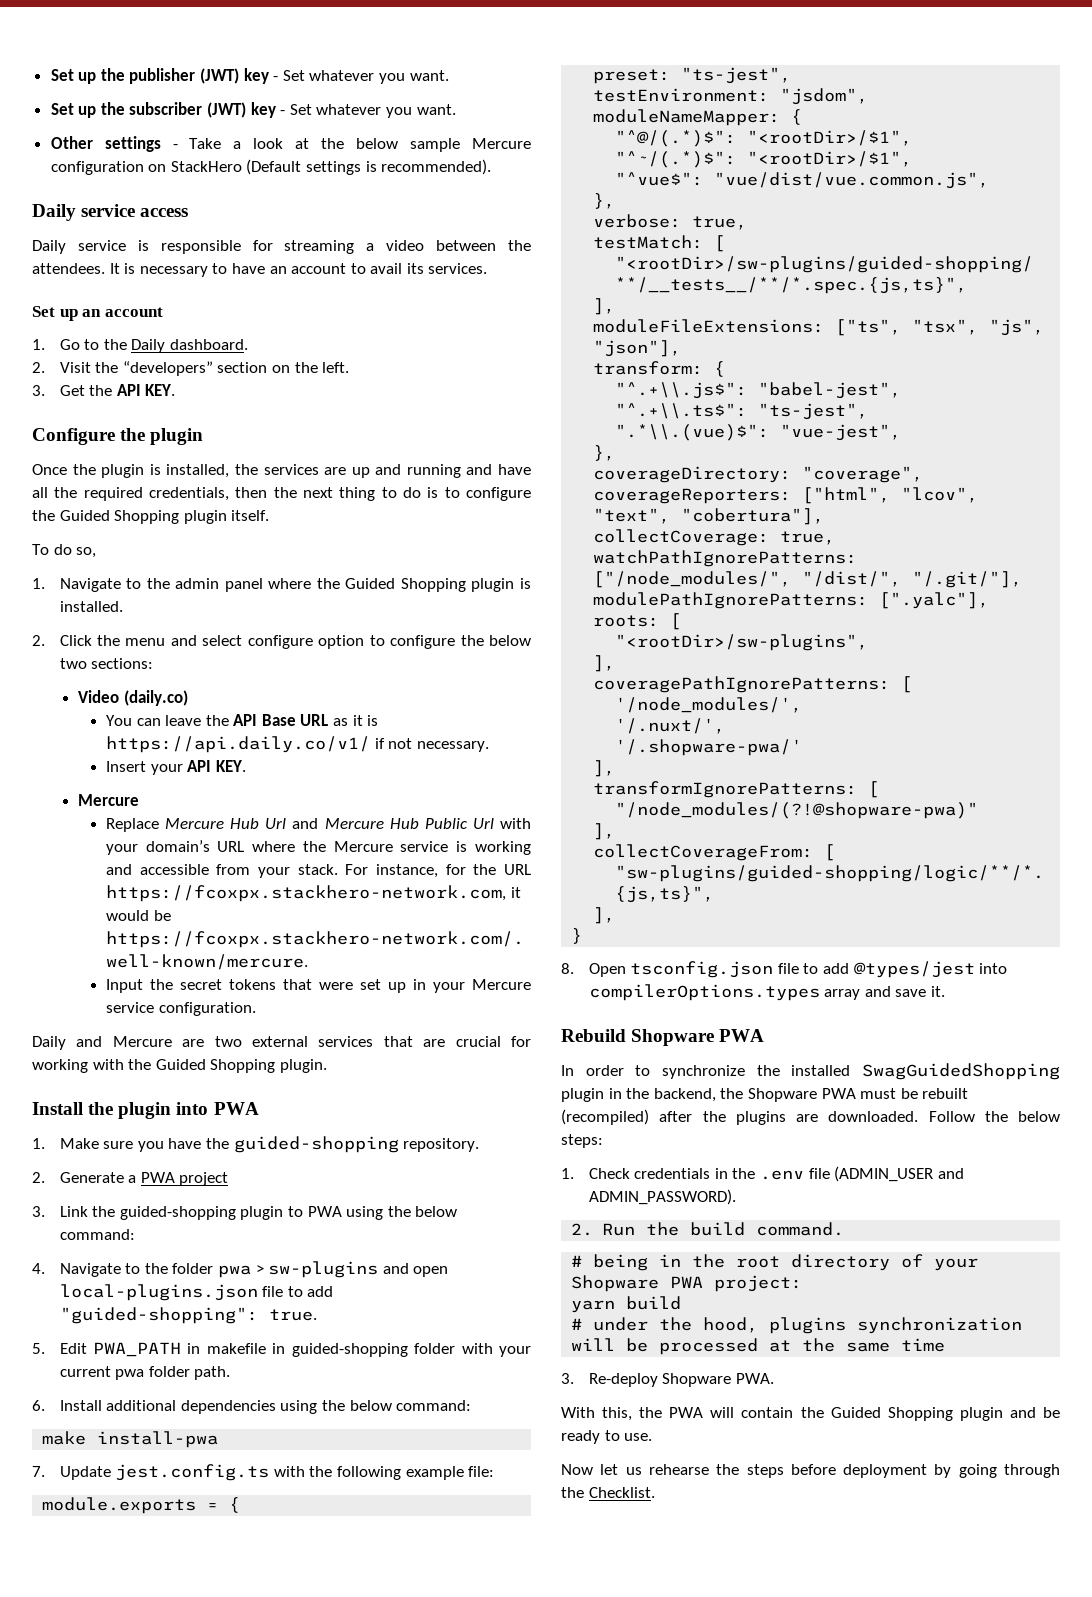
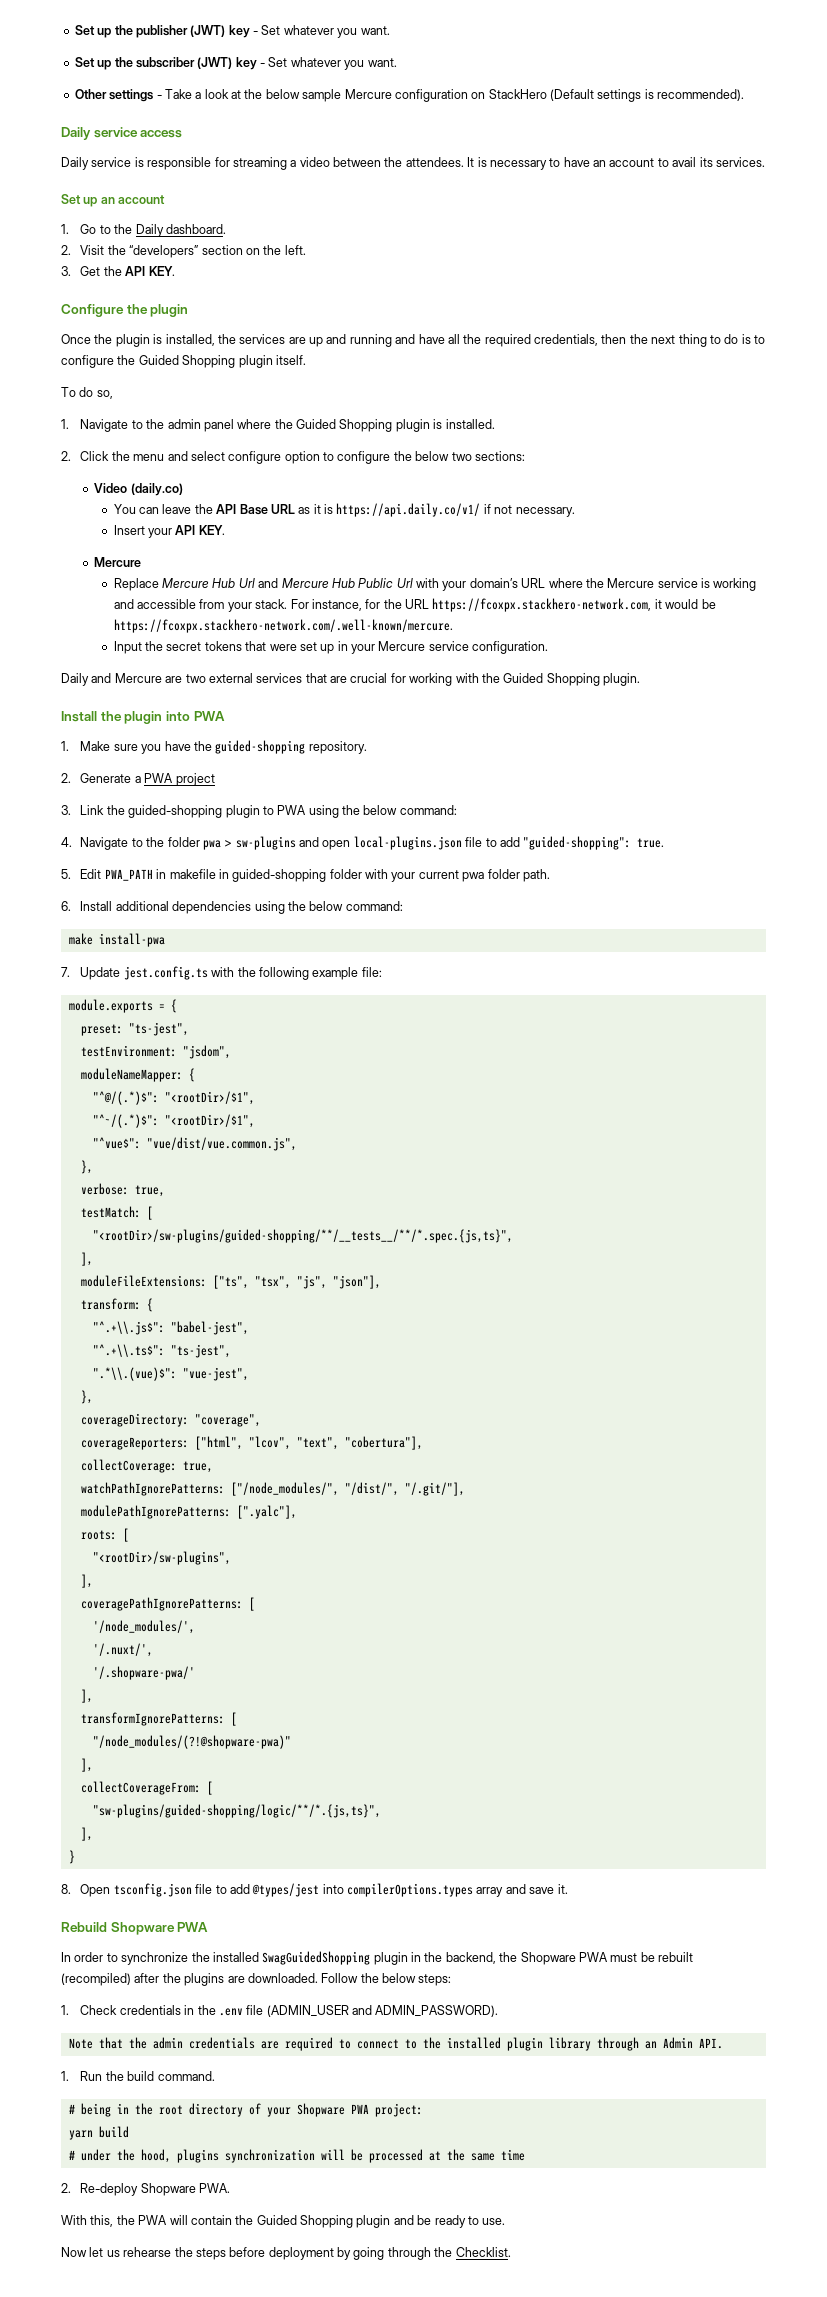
[571,1223,594,1236] 2. -> [68,2037,723,2051] [61,2071,69,2081] Note that the admin credentials are required to connect to the installed plugin library through an Admin API. // 1.
[561,1373,574,1384] 3. -> [61,2183,71,2193] 2.

